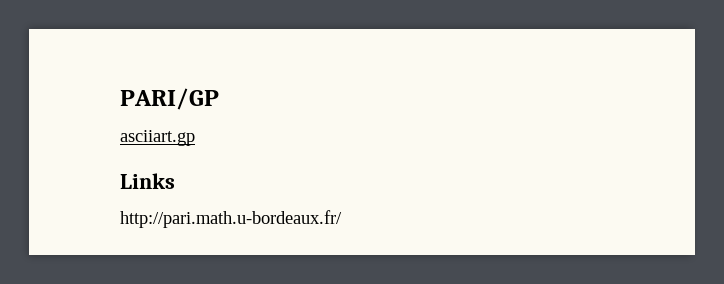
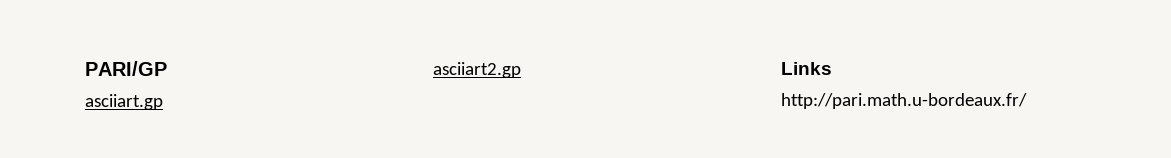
(195, 138) none -> [433,62,521,78] // asciiart2.gp

